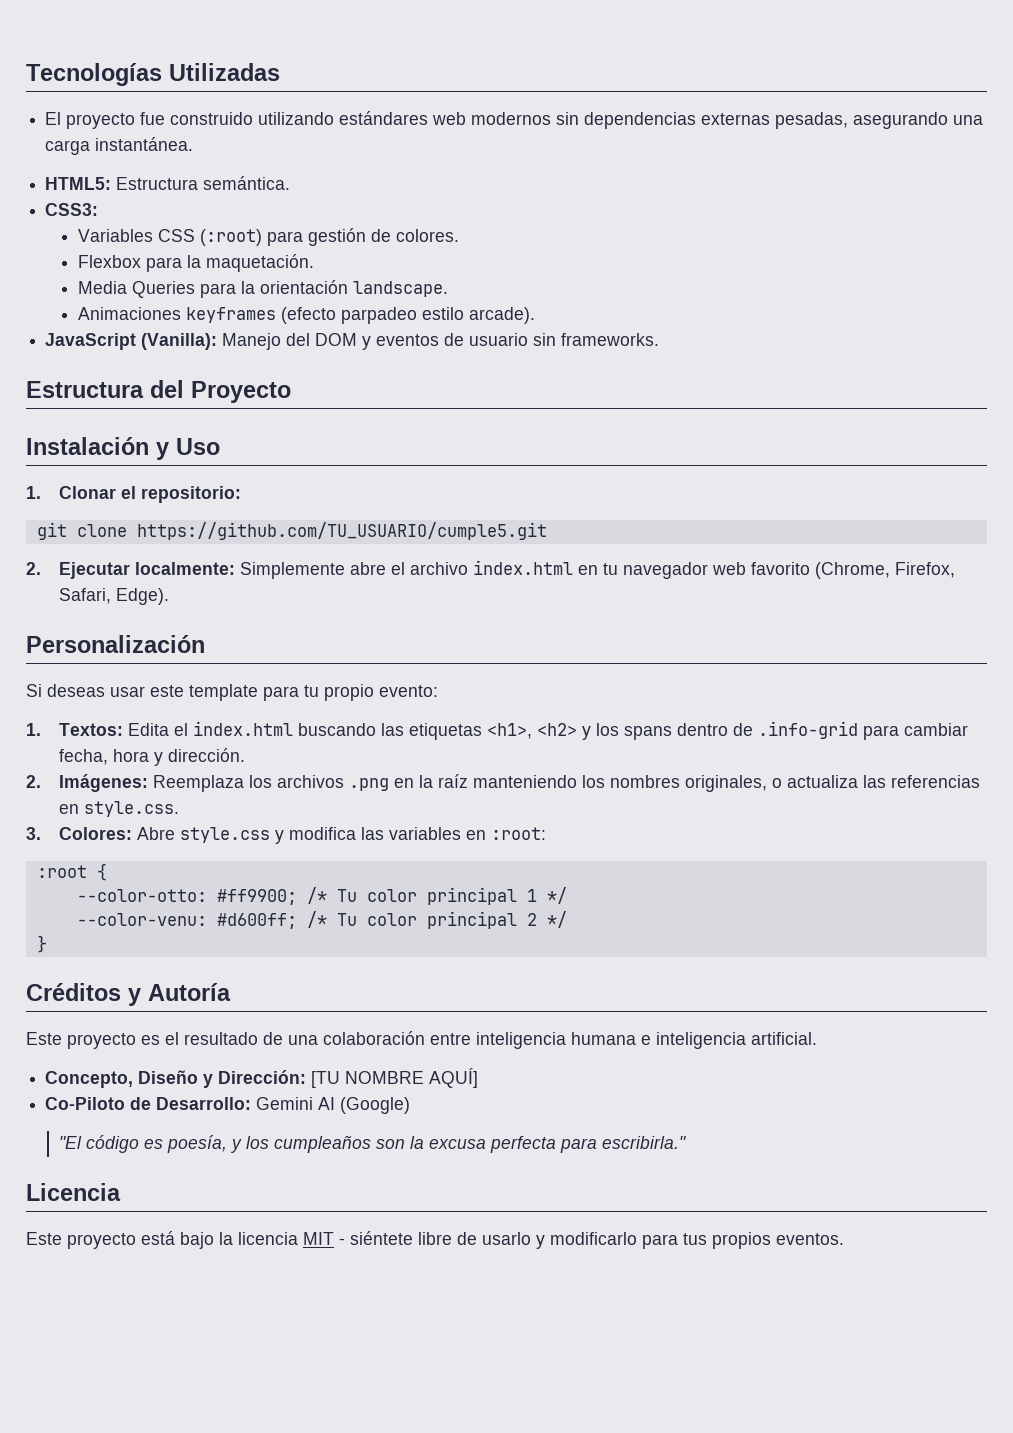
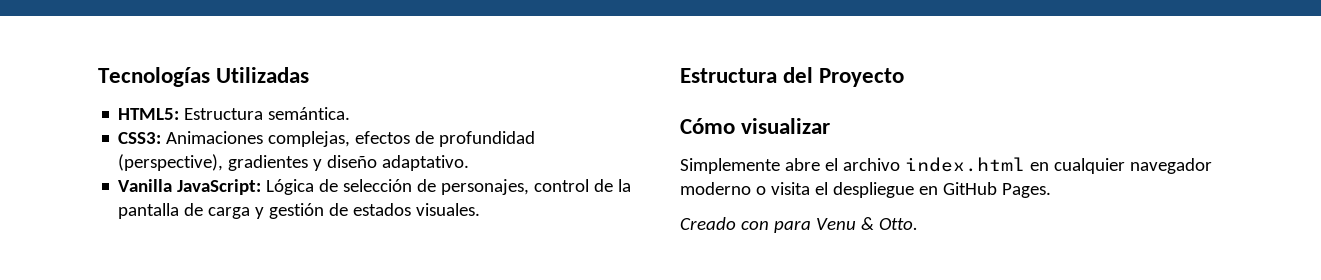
[45,111,984,129] [45,137,194,155] [45,176,291,190] [45,203,99,216] [78,228,460,246] [78,254,315,272] [78,280,449,298] [78,307,536,324] [45,333,660,350] [26,380,291,403] [26,437,220,460] [26,486,241,503] [36,522,547,540] [26,562,235,579] El proyecto fue construido utilizando estándares web modernos sin dependencias externas pesadas, asegurando una carga instantánea. // HTML5: Estructura semántica. // CSS3: // Variables CSS (:root) para gestión de colores. // Flexbox para la maquetación. // Media Queries para la orientación landscape. // Animaciones keyframes (efecto parpadeo estilo arcade). // JavaScript (Vanilla): Manejo del DOM y eventos de usuario sin frameworks. // Estructura del Proyecto // Instalación y Uso // 1. Clonar el repositorio: // git clone https://github.com/TU_USUARIO/cumple5.git // 2. Ejecutar localmente: -> [118,107,351,120] [118,131,536,147] [118,154,470,171] [118,179,632,195] [118,203,481,219] [680,67,905,87] [680,118,831,134] HTML5: Estructura semántica. // CSS3: Animaciones complejas, efectos de profundidad (perspective), gradientes y diseño adaptativo. // Vanilla JavaScript: Lógica de selección de personajes, control de la pantalla de carga y gestión de estados visuales. // Estructura del Proyecto // Cómo visualizar //
[602,562,955,579] [58,588,169,605] [26,635,205,653] [26,684,438,701] [26,721,968,740] [58,748,245,766] [26,774,980,792] [58,801,179,817] [26,827,546,844] [36,863,107,881] [76,887,567,905] [76,911,567,929] [36,935,47,953] [26,983,231,1006] [26,1031,817,1049] [45,1068,479,1088] [45,1097,411,1114] [58,1135,686,1153] [26,1183,121,1201] [26,1231,844,1249] tu navegador web favorito (Chrome, Firefox, Safari, Edge). // Personalización // Si deseas usar este template para tu propio evento: // 1. Textos: Edita el index.html buscando las etiquetas <h1>, <h2> y los spans dentro de .info-grid para cambiar fecha, hora y dirección. // 2. Imágenes: Reemplaza los archivos .png en la raíz manteniendo los nombres originales, o actualiza las referencias en style.css. // 3. Colores: Abre style.css y modifica las variables en :root: // :root { // --color-otto: #ff9900; /* Tu color principal 1 */ // --color-venu: #d600ff; /* Tu color principal 2 */ // } // Créditos y Autoría // Este proyecto es el resultado de una colaboración entre inteligencia humana e inteligencia artificial. // Concepto, Diseño y Dirección: [TU NOMBRE AQUÍ] // Co-Piloto de Desarrollo: Gemini AI (Google) // "El código es poesía, y los cumpleaños son la excusa perfecta para escribirla." // Licencia // Este proyecto está bajo la licencia MIT - siéntete libre de usarlo y modificarlo para tus propios eventos. -> [1053,158,1212,174] [680,182,1051,198] [680,217,918,233] cualquier navegador moderno o visita el despliegue en GitHub Pages. // Creado con para Venu & Otto.

